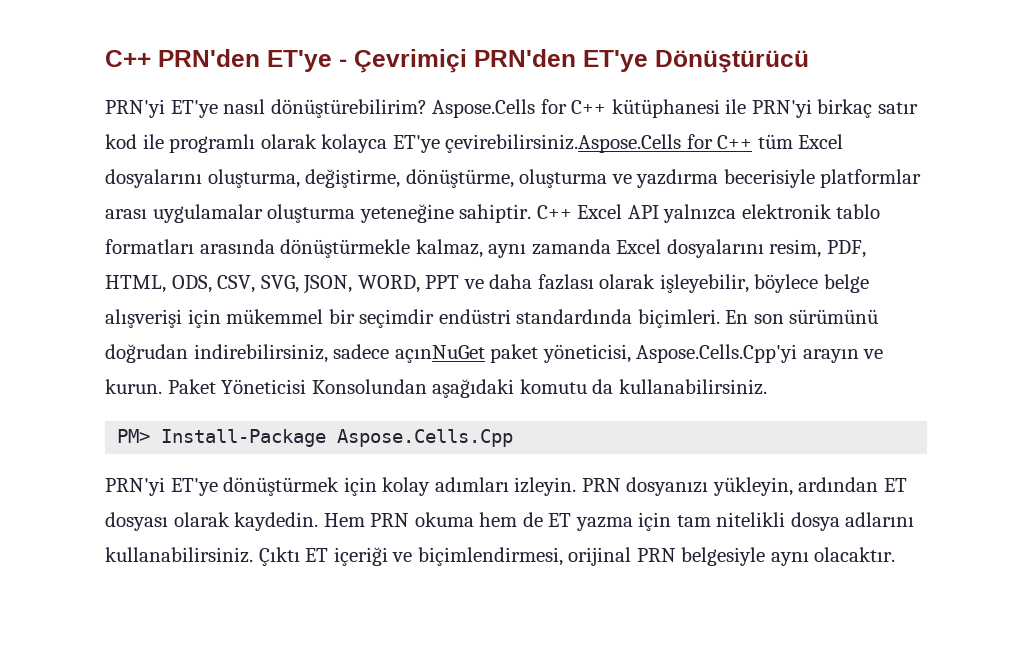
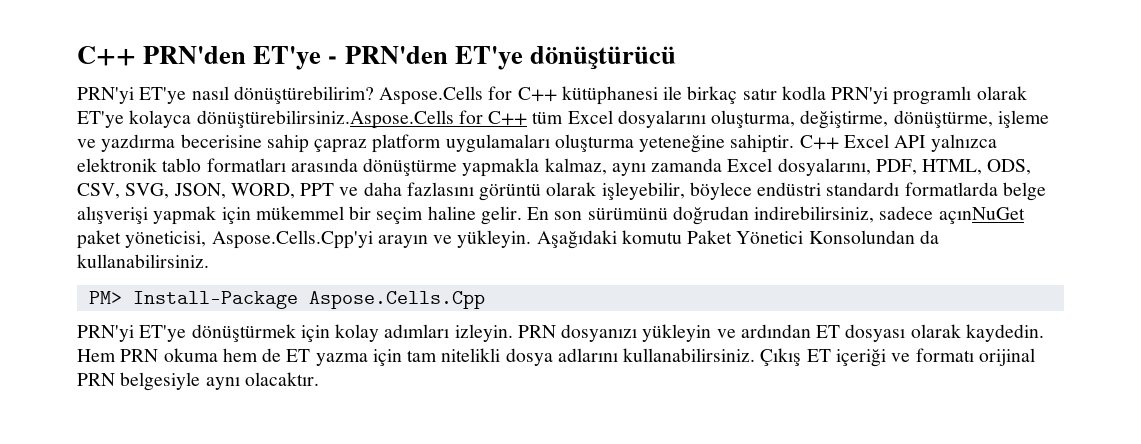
[354,49,809,73] Çevrimiçi PRN'den ET'ye Dönüştürücü -> [344,46,676,70] PRN'den ET'ye dönüştürücü
[751,99,812,118] PRN'yi -> (683, 93) none
[105,134,682,153] kod ile programlı olarak kolayca ET'ye çevirebilirsiniz.Aspose.Cells -> [781,86,1027,105] [77,110,454,129] kodla PRN'yi programlı olarak ET'ye kolayca dönüştürebilirsiniz.Aspose.Cells
[519,169,608,188] oluşturma -> [997,110,1049,128] işleme
[723,169,922,188] [105,204,263,223] becerisiyle platformlar arası uygulamalar -> [180,134,550,153] becerisine sahip çapraz platform uygulamaları
[280,239,411,258] dönüştürmekle -> [363,158,540,177] dönüştürme yapmakla
[666,239,822,258] dosyalarını resim, -> [777,158,871,176] dosyalarını,
[537,274,594,290] fazlası -> [406,182,542,201] fazlasını görüntü
(819, 283) none -> [757,182,998,196] endüstri standardı formatlarda
(182, 318) none -> [153,206,217,225] yapmak
[359,309,720,328] seçimdir endüstri standardında biçimleri. -> [376,206,522,225] seçim haline gelir.
[105,379,587,398] kurun. Paket Yöneticisi Konsolundan aşağıdaki komutu -> [457,230,915,249] yükleyin. Aşağıdaki komutu Paket Yönetici Konsolundan
[712,477,793,496] yükleyin, -> [642,324,736,342] yükleyin ve
[258,547,300,566] Çıktı -> [760,348,802,366] Çıkış
[417,547,563,566] biçimlendirmesi, -> [915,348,974,362] formatı

